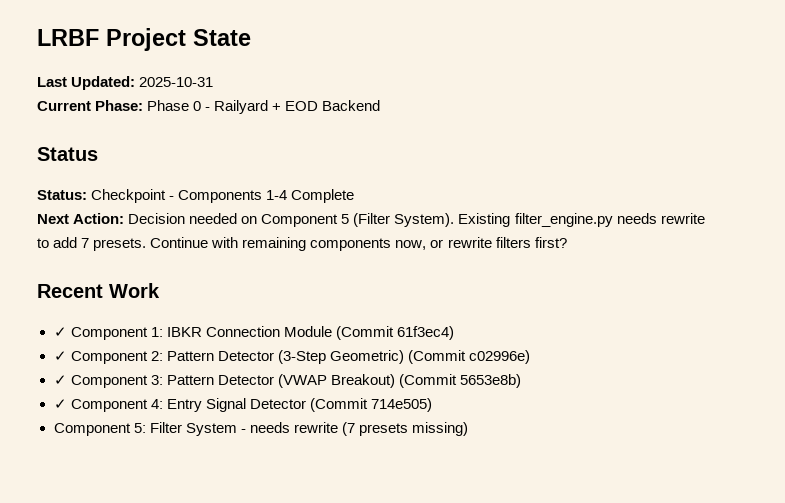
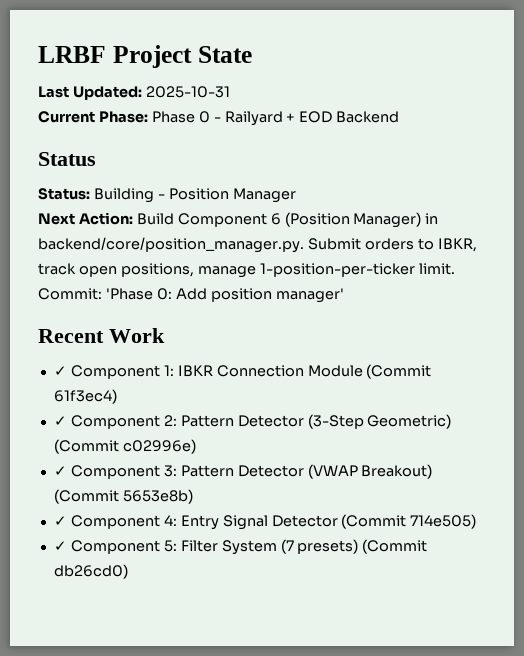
[91,189,355,203] [37,213,705,227] [37,237,567,251] Checkpoint - Components 1-4 Complete // Next Action: Decision needed on Component 5 (Filter System). Existing filter_engine.py needs rewrite to add 7 presets. Continue with remaining components now, or rewrite filters first? -> [93,188,296,203] [38,212,439,228] [38,237,477,253] [38,263,455,278] [38,288,344,303] Building - Position Manager // Next Action: Build Component 6 (Position Manager) in backend/core/position_manager.py. Submit orders to IBKR, track open positions, manage 1-position-per-ticker limit. Commit: 'Phase 0: Add position manager'
(432, 405) none -> [53,541,67,551] ✓
[240,422,468,436] - needs rewrite (7 presets missing) -> [280,539,428,554] [53,564,128,579] (7 presets) (Commit db26cd0)

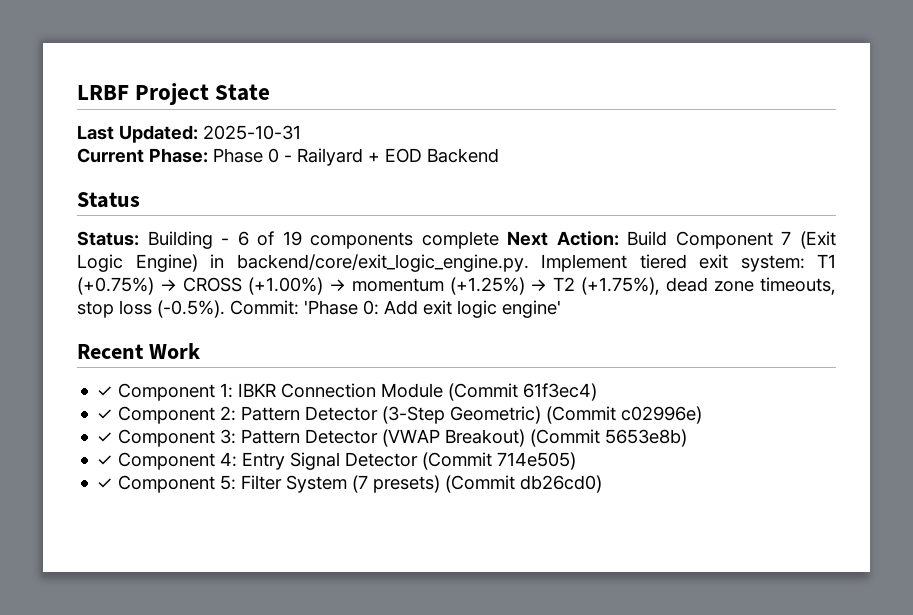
[168,188,296,203] [38,212,439,228] [38,237,477,253] [38,263,455,278] Position Manager // Next Action: Build Component 6 (Position Manager) in backend/core/position_manager.py. Submit orders to IBKR, track open positions, manage 1-position-per-ticker limit. -> [237,231,837,249] [77,254,836,272] [77,277,836,295] [77,300,225,318] 6 of 19 components complete Next Action: Build Component 7 (Exit Logic Engine) in backend/core/exit_logic_engine.py. Implement tiered exit system: T1 (+0.75%) → CROSS (+1.00%) → momentum (+1.25%) → T2 (+1.75%), dead zone timeouts, stop loss (-0.5%).
[210,288,344,303] position manager' -> [423,300,561,318] exit logic engine'

